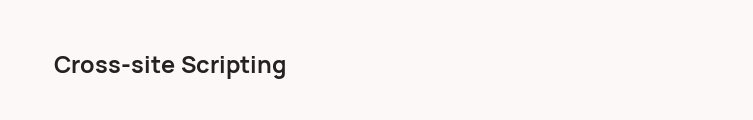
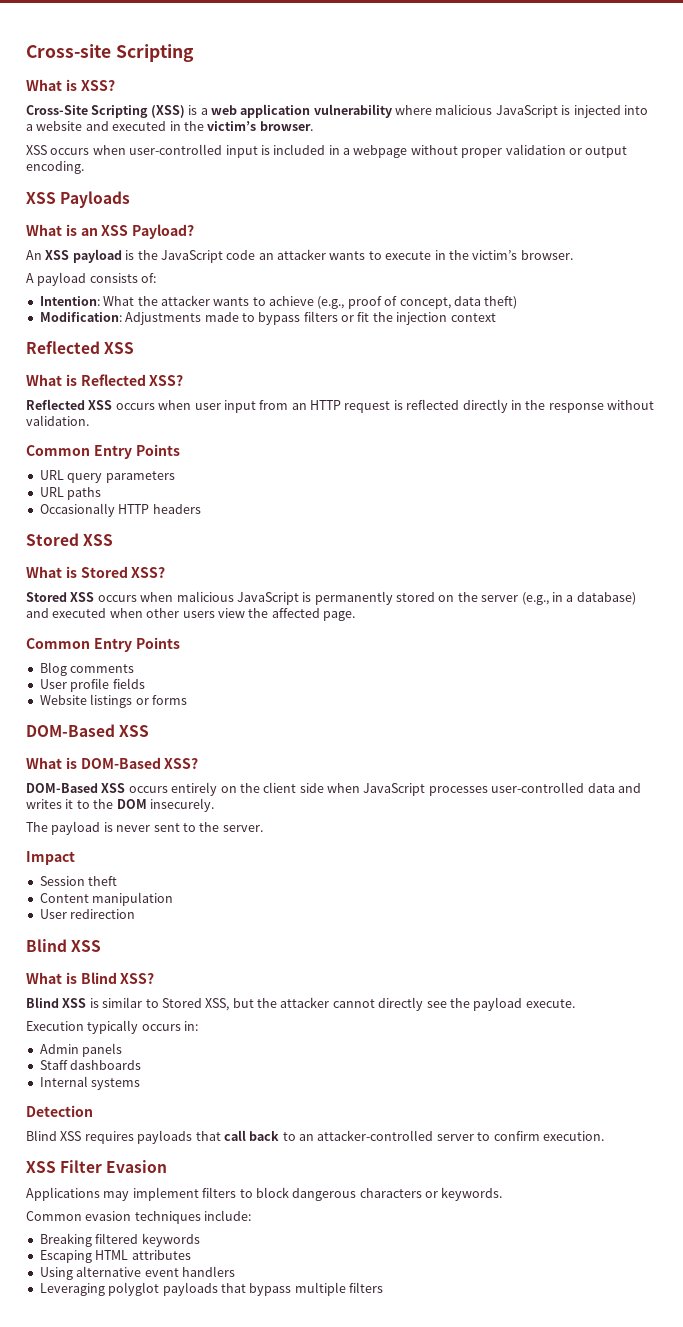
(287, 67) none -> [26,79,115,91] [26,104,648,118] [26,121,313,131] [26,144,628,158] [26,161,84,174] [26,191,131,208] [26,224,195,239] [26,249,573,263] [26,272,157,286] [39,295,518,309] [39,311,496,325] [26,341,135,354] [26,374,184,386] [26,399,654,413] [26,415,89,426] [26,444,180,459] [39,470,175,483] [39,487,102,500] [39,503,201,517] [26,533,114,546] [26,566,166,578] [26,591,636,605] [26,608,355,621] [26,637,180,652] [39,662,135,676] [39,678,145,692] [39,694,187,708] [26,724,150,737] [26,757,199,769] [26,782,641,796] [26,798,214,812] [26,821,263,835] [26,851,75,865] [39,876,118,886] [39,892,174,906] [39,909,136,919] [26,939,102,952] [26,972,155,984] [26,997,575,1011] [26,1020,199,1034] [39,1043,123,1057] [39,1060,142,1070] [39,1076,141,1090] [26,1105,93,1117] [26,1130,604,1144] [26,1160,168,1173] [26,1187,503,1201] [26,1210,252,1224] [39,1233,200,1247] [39,1250,191,1263] [39,1266,235,1280] [39,1282,383,1296] // What is XSS? // Cross-Site Scripting (XSS) is a web application vulnerability where malicious JavaScript is injected into a website and executed in the victim’s browser. // XSS occurs when user-controlled input is included in a webpage without proper validation or output encoding. // XSS Payloads // What is an XSS Payload? // An XSS payload is the JavaScript code an attacker wants to execute in the victim’s browser. // A payload consists of: // Intention: What the attacker wants to achieve (e.g., proof of concept, data theft) // Modification: Adjustments made to bypass filters or fit the injection context // Reflected XSS // What is Reflected XSS? // Reflected XSS occurs when user input from an HTTP request is reflected directly in the response without validation. // Common Entry Points // URL query parameters // URL paths // Occasionally HTTP headers // Stored XSS // What is Stored XSS? // Stored XSS occurs when malicious JavaScript is permanently stored on the server (e.g., in a database) and executed when other users view the affected page. // Common Entry Points // Blog comments // User profile fields // Website listings or forms // DOM-Based XSS // What is DOM-Based XSS? // DOM-Based XSS occurs entirely on the client side when JavaScript processes user-controlled data and writes it to the DOM insecurely. // The payload is never sent to the server. // Impact // Session theft // Content manipulation // User redirection // Blind XSS // What is Blind XSS? // Blind XSS is similar to Stored XSS, but the attacker cannot directly see the payload execute. // Execution typically occurs in: // Admin panels // Staff dashboards // Internal systems // Detection // Blind XSS requires payloads that call back to an attacker-controlled server to confirm execution. // XSS Filter Evasion // Applications may implement filters to block dangerous characters or keywords. // Common evasion techniques include: // Breaking filtered keywords // Escaping HTML attributes // Using alternative event handlers // Leveraging polyglot payloads that bypass multiple filters

